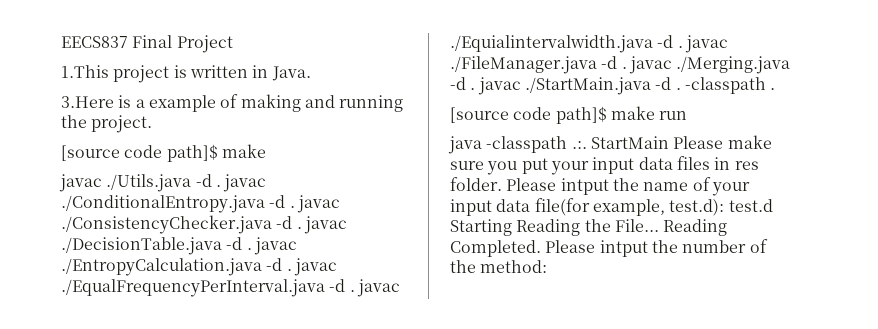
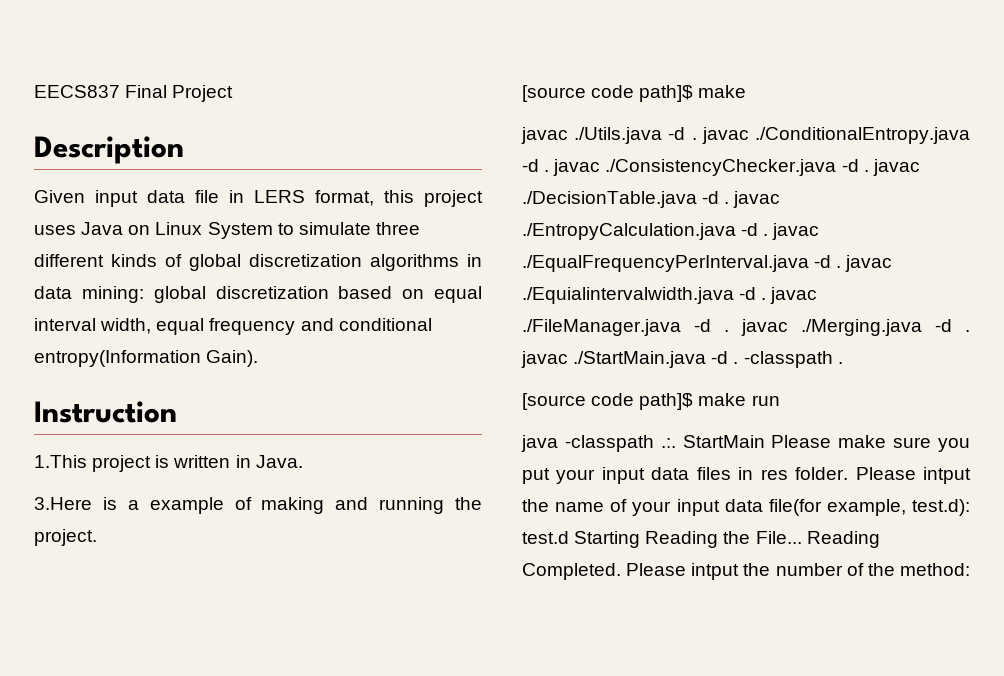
(233, 44) none -> [34,136,184,164] [34,190,483,207] [34,222,420,239] [34,254,482,271] [34,286,482,303] [34,318,432,335] [34,350,259,367] [34,401,177,423] // Description // Given input data file in LERS format, this project uses Java on Linux System to simulate three different kinds of global discretization algorithms in data mining: global discretization based on equal interval width, equal frequency and conditional entropy(Information Gain). // Instruction

